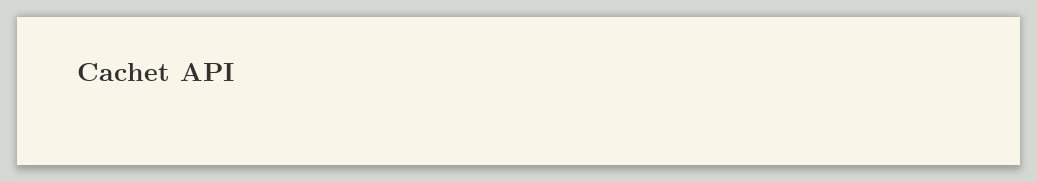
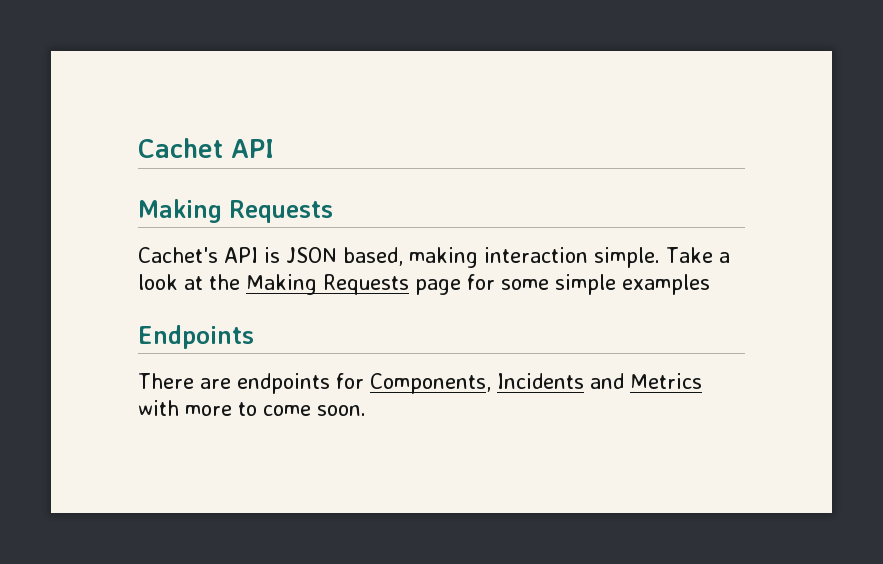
(234, 72) none -> [138,199,333,223] [138,247,730,268] [138,274,710,295] [138,325,254,349] [138,373,702,394] [138,400,366,416] // Making Requests // Cachet's API is JSON based, making interaction simple. Take a look at the Making Requests page for some simple examples // Endpoints // There are endpoints for Components, Incidents and Metrics with more to come soon.

